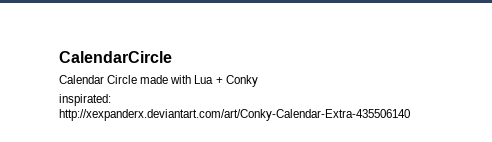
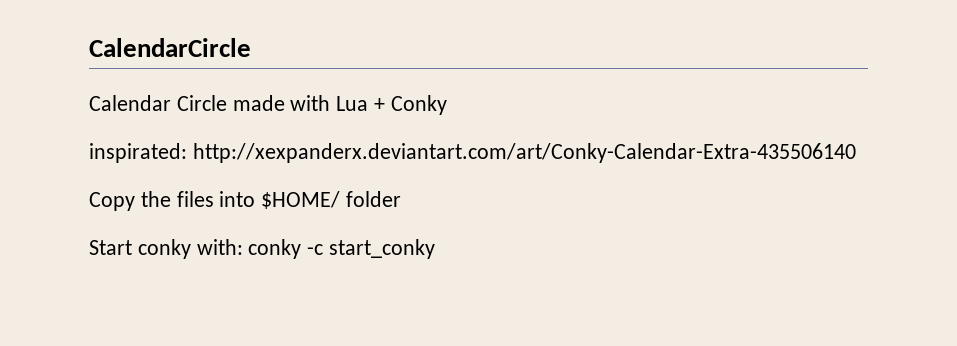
(410, 115) none -> [89,191,402,211] [89,239,436,259] // Copy the files into $HOME/ folder // Start conky with: conky -c start_conky

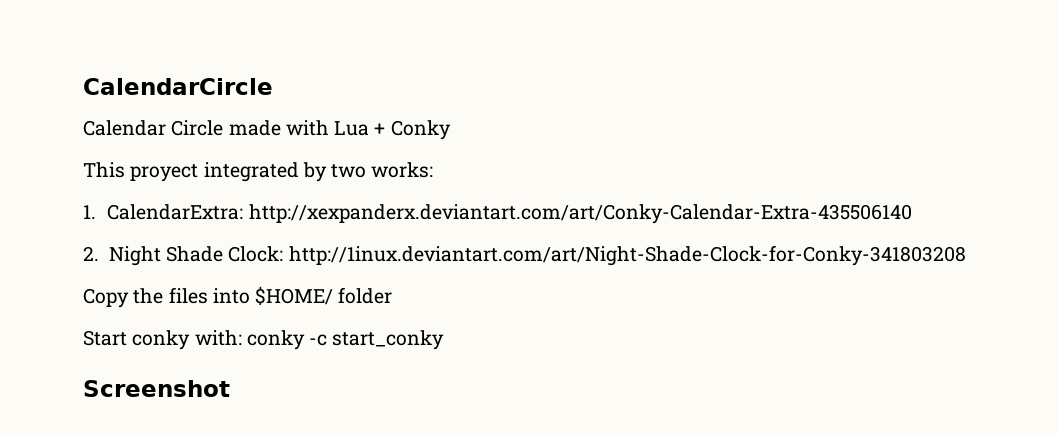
[89,143,856,163] inspirated: http://xexpanderx.deviantart.com/art/Conky-Calendar-Extra-435506140 -> [83,162,434,182] [83,204,912,224] [83,245,966,266] This proyect integrated by two works: // 1. CalendarExtra: http://xexpanderx.deviantart.com/art/Conky-Calendar-Extra-435506140 // 2. Night Shade Clock: http://1inux.deviantart.com/art/Night-Shade-Clock-for-Conky-341803208
(436, 249) none -> [83,380,230,397] // Screenshot

